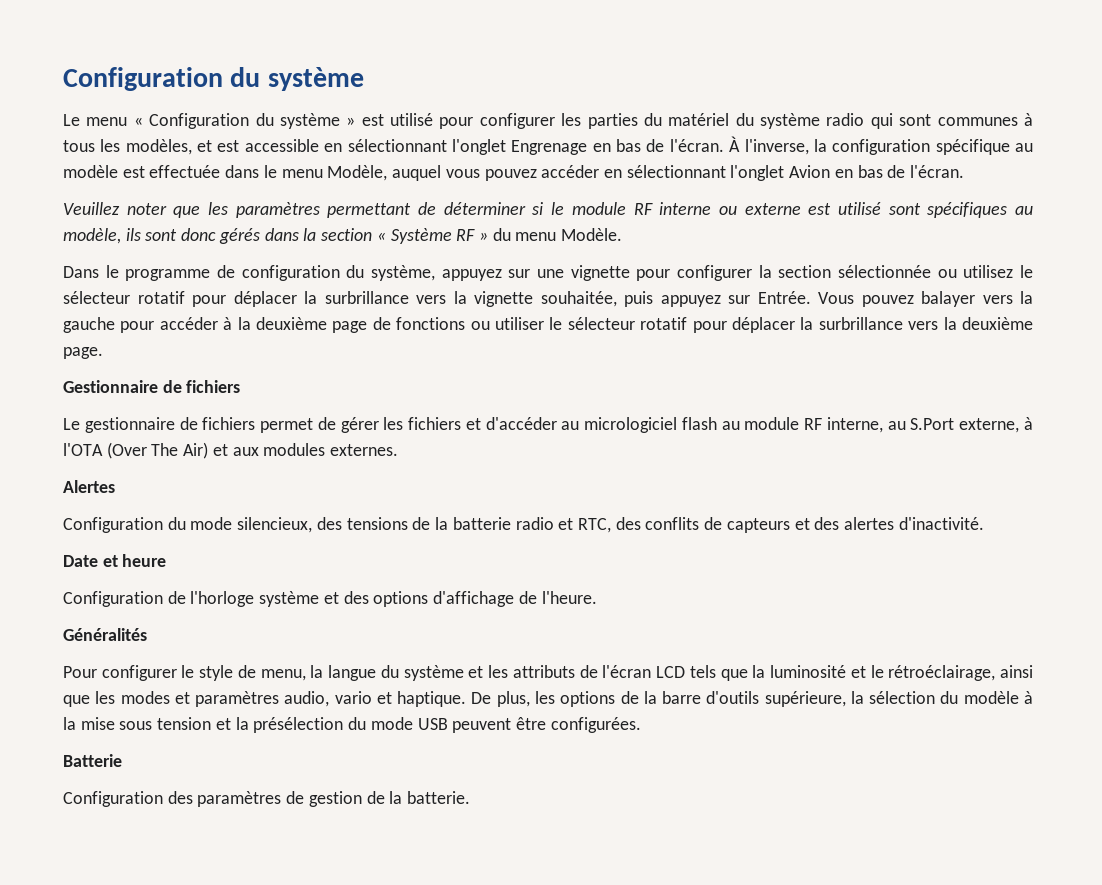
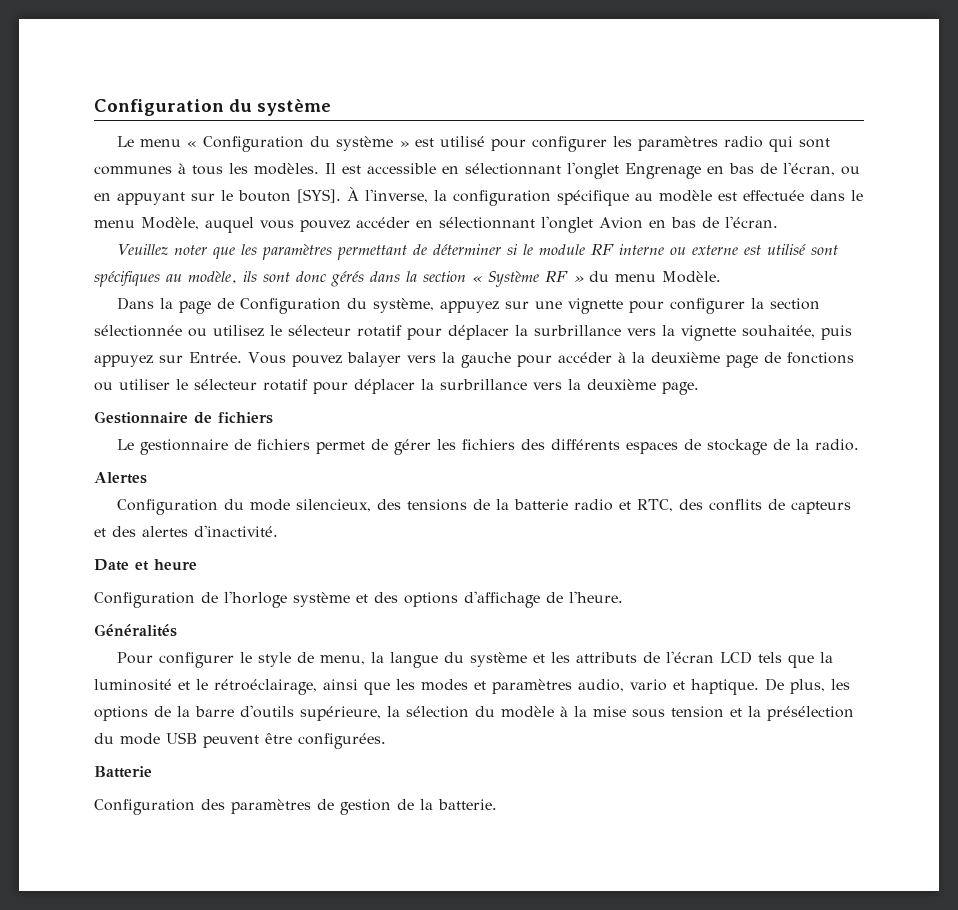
[587,113,821,129] parties du matériel du système -> [637,136,718,151] paramètres
[125,139,213,155] modèles, et -> [254,163,336,175] modèles. Il
[669,139,724,152] l'écran. -> [783,162,860,176] [94,189,341,205] l'écran, ou en appuyant sur le bouton [SYS].
[105,265,340,281] le programme de configuration -> [159,298,341,314] la page de Configuration
[465,417,1034,433] [63,442,399,459] et d'accéder au micrologiciel flash au module RF interne, au S.Port externe, à l'OTA (Over The Air) et aux modules externes. -> [520,439,859,455] des différents espaces de stockage de la radio.

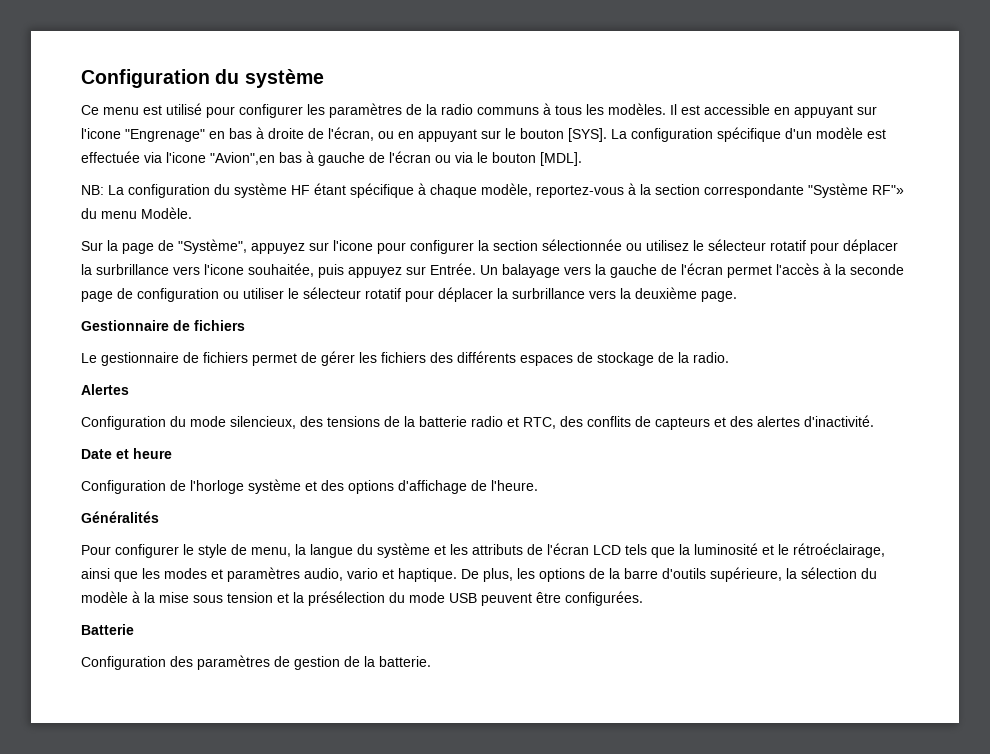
[116,136,410,152] Le menu « Configuration du système » -> [81,105,139,115] Ce menu
[723,136,830,152] [94,166,172,175] radio qui sont communes -> [406,104,539,115] de la radio communs
[465,162,754,179] sélectionnant l'onglet Engrenage en bas -> [794,105,877,118] [81,127,304,142] appuyant sur l'icone "Engrenage" en bas à droite
[347,187,447,203] À l'inverse, la -> [611,129,627,139] La
[635,193,653,201] au -> [785,128,812,139] d'un
[810,190,863,201] [94,216,778,233] [116,244,838,260] [94,271,584,287] dans le menu Modèle, auquel vous pouvez accéder en sélectionnant l'onglet Avion en bas de l'écran. // Veuillez noter que les paramètres permettant de déterminer si le module RF interne ou externe est utilisé sont spécifiques au modèle, ils sont donc gérés dans la section « Système RF » -> [144,151,582,166] [81,183,904,198] via l'icone "Avion",en bas à gauche de l'écran ou via le bouton [MDL]. // NB: La configuration du système HF étant spécifique à chaque modèle, reportez-vous à la section correspondante "Système RF"»
[116,297,154,310] Dans -> [81,241,103,251] Sur
[239,298,623,314] Configuration du système, appuyez sur une vignette -> [178,239,373,254] "Système", appuyez sur l'icone
[662,325,736,341] la vignette -> [204,264,244,275] l'icone
[248,352,854,368] Vous pouvez balayer vers la gauche pour accéder à la deuxième page de fonctions -> [480,263,904,278] [81,288,219,302] Un balayage vers la gauche de l'écran permet l'accès à la seconde page de configuration

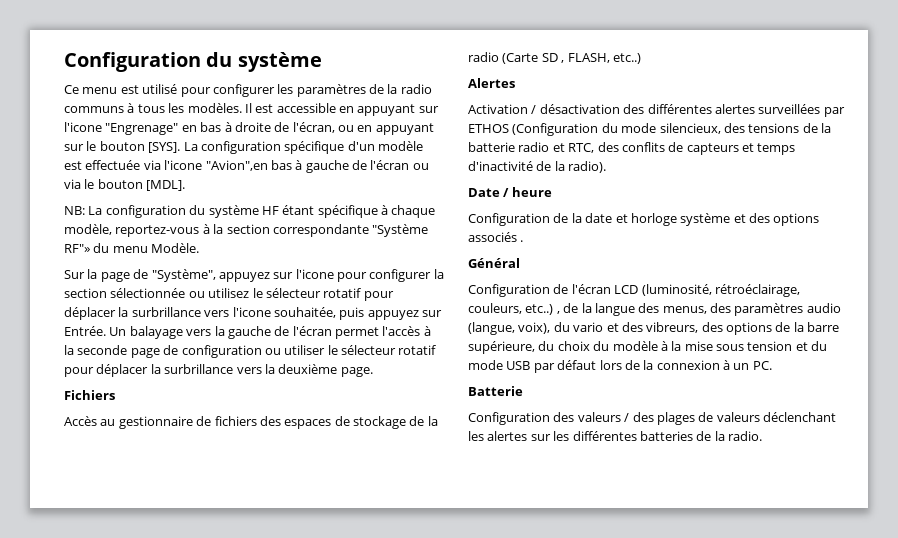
[81,320,245,331] [81,351,516,366] Gestionnaire de fichiers // Le gestionnaire de fichiers permet de gérer les fichiers des différents -> [64,390,115,400] [64,416,281,429] Fichiers // Accès au gestionnaire de fichiers des
[693,352,729,363] [81,384,129,395] [81,416,166,430] radio. // Alertes // Configuration -> [468,52,641,64] [468,78,515,88] [468,104,845,117] [468,123,599,136] radio (Carte SD , FLASH, etc..) // Alertes // Activation / désactivation des différentes alertes surveillées par ETHOS (Configuration
[730,415,874,427] des alertes d'inactivité. -> [757,143,796,155] [468,161,607,173] temps d'inactivité de la radio).
[116,449,129,459] et -> [503,188,510,197] /
[190,479,538,494] [81,511,159,523] [81,543,885,558] [81,567,857,582] l'horloge système et des options d'affichage de l'heure. // Généralités // Pour configurer le style de menu, la langue du système et les attributs de l'écran LCD tels que la luminosité et le rétroéclairage, ainsi que les modes et paramètres audio, vario et haptique. De plus, les options de la barre d'outils supérieure, la sélection -> [571,213,820,226] [468,232,524,242] [468,258,520,268] [468,284,800,297] [468,303,841,316] [468,322,840,335] [468,341,590,354] la date et horloge système et des options associés . // Général // Configuration de l'écran LCD (luminosité, rétroéclairage, couleurs, etc..) , de la langue des menus, des paramètres audio (langue, voix), du vario et des vibreurs, des options de la barre supérieure, du choix
[293,591,385,606] la présélection -> (808, 346) none
[481,591,643,606] [81,624,134,635] [81,655,431,670] peuvent être configurées. // Batterie // Configuration des paramètres de gestion de la batterie. -> [533,360,772,373] [468,386,523,396] [468,412,836,425] [468,431,762,441] par défaut lors de la connexion à un PC. // Batterie // Configuration des valeurs / des plages de valeurs déclenchant les alertes sur les différentes batteries de la radio.

